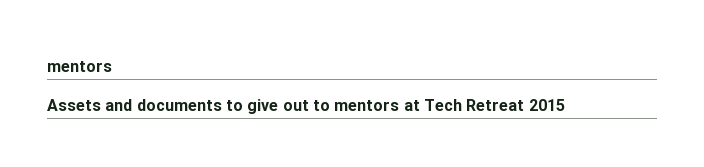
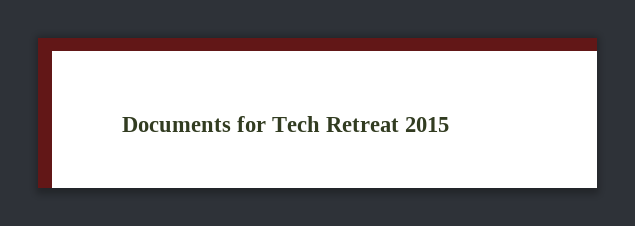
[47,61,112,72] [47,99,420,114] mentors // Assets and documents to give out to mentors at -> [122,116,267,132] Documents for

